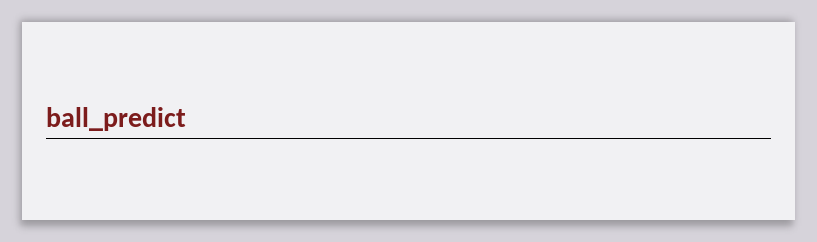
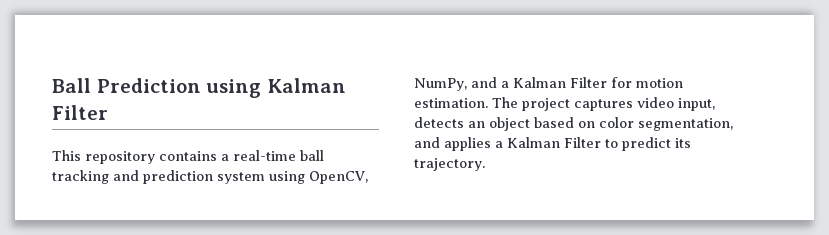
[46,107,186,131] ball_predict -> [52,78,346,98] [52,105,108,120] [52,150,324,164] [52,170,368,184] [414,77,683,91] [414,97,715,111] [414,117,733,131] [414,137,691,151] [414,158,485,171] Ball Prediction using Kalman Filter // This repository contains a real-time ball tracking and prediction system using OpenCV, NumPy, and a Kalman Filter for motion estimation. The project captures video input, detects an object based on color segmentation, and applies a Kalman Filter to predict its trajectory.

